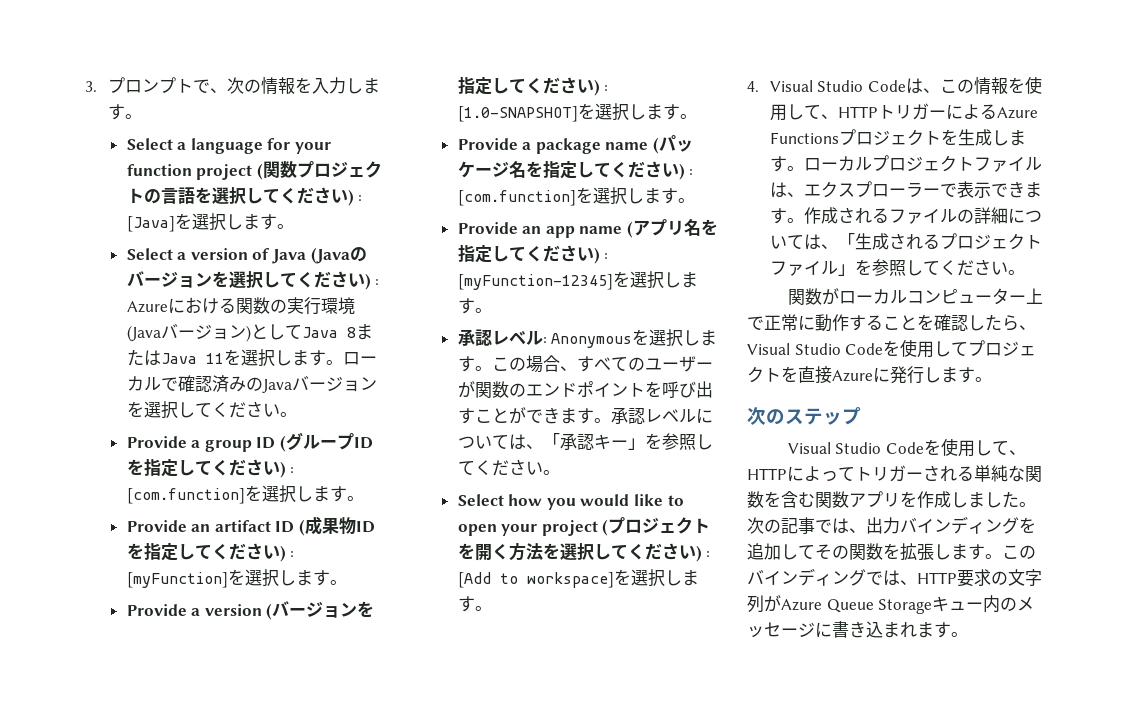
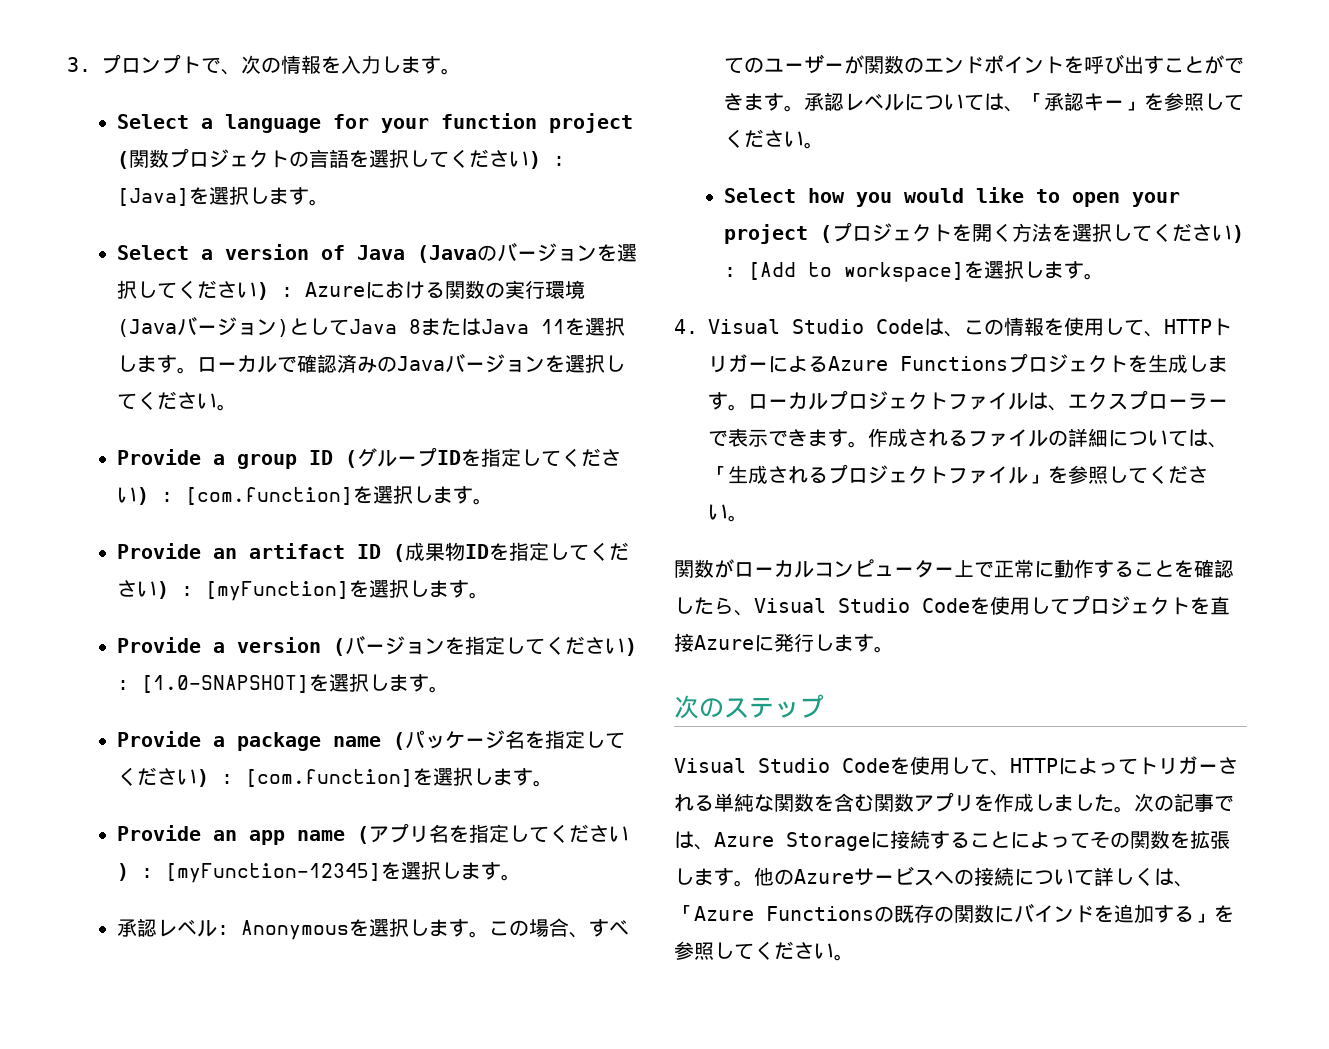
[866,516,1036,534] [747,543,798,560] 出力バインディングを追加し -> [714,830,1070,851] Azure Storageに接続することによっ
[1002,545,1036,559] [747,568,1042,587] [747,595,1035,614] [747,621,951,638] このバインディングでは、HTTP要求の文字列がAzure Queue Storageキュー内のメッセージに書き込まれます -> [754,866,1194,887] [674,903,1234,924] [674,941,834,960] 他のAzureサービスへの接続について詳しくは、「Azure Functionsの既存の関数にバインドを追加する」を参照してください

